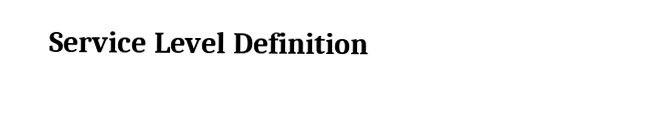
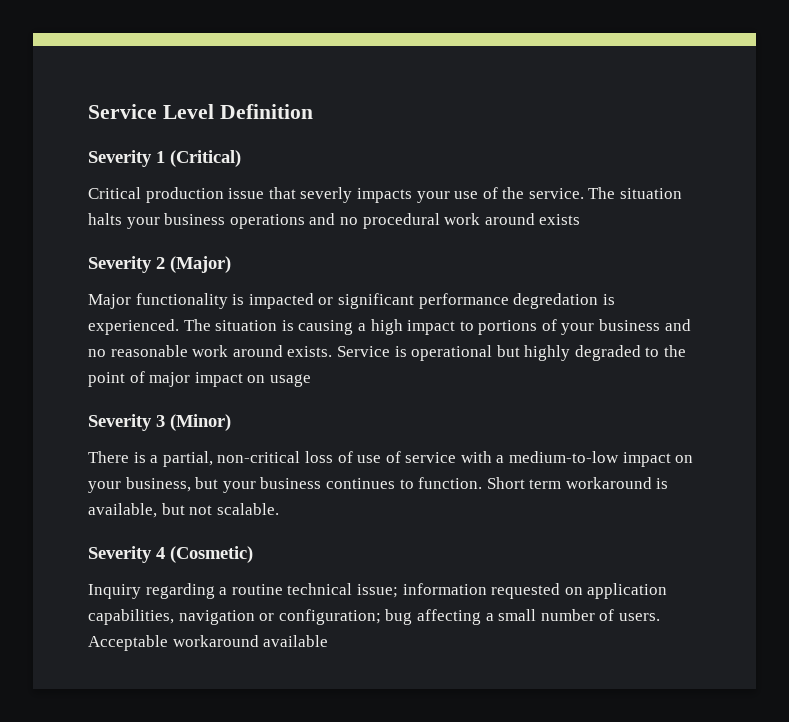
(369, 43) none -> [88,150,241,167] [88,187,683,203] [88,213,581,229] [88,256,231,273] [88,293,615,309] [88,319,691,335] [88,345,687,361] [88,371,311,387] [88,414,231,431] [88,451,694,467] [88,477,669,493] [88,503,279,518] [88,546,253,563] [88,583,668,599] [88,609,660,625] [88,635,329,651] // Severity 1 (Critical) // Critical production issue that severly impacts your use of the service. The situation halts your business operations and no procedural work around exists // Severity 2 (Major) // Major functionality is impacted or significant performance degredation is experienced. The situation is causing a high impact to portions of your business and no reasonable work around exists. Service is operational but highly degraded to the point of major impact on usage // Severity 3 (Minor) // There is a partial, non-critical loss of use of service with a medium-to-low impact on your business, but your business continues to function. Short term workaround is available, but not scalable. // Severity 4 (Cosmetic) // Inquiry regarding a routine technical issue; information requested on application capabilities, navigation or configuration; bug affecting a small number of users. Acceptable workaround available

